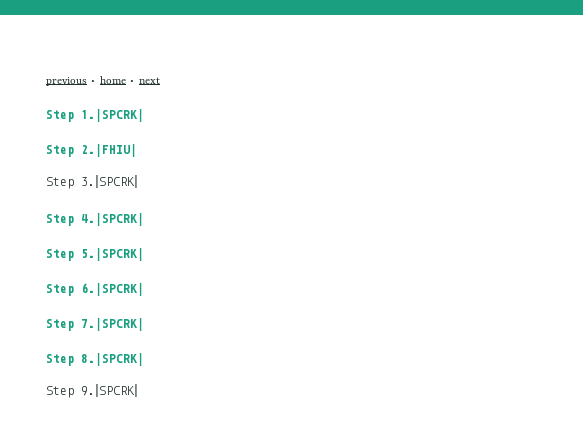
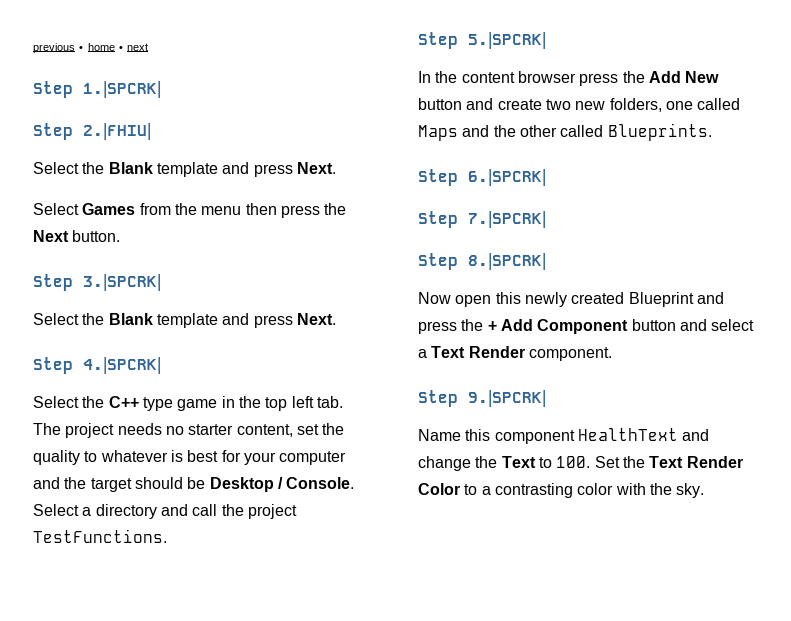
[46,175,138,189] [46,213,144,226] [46,248,144,261] Step 3.|SPCRK| // Step 4.|SPCRK| // Step 5.|SPCRK| -> [33,162,336,177] [33,203,347,218] [33,230,121,242] [33,274,161,292] [33,313,336,328] [33,357,161,375] [33,396,343,411] [33,423,345,438] [33,450,347,465] [33,477,355,492] [33,504,297,519] [33,529,167,543] [418,32,546,50] [418,71,720,86] [418,98,741,112] [418,123,712,141] Select the Blank template and press Next. // Select Games from the menu then press the Next button. // Step 3.|SPCRK| // Select the Blank template and press Next. // Step 4.|SPCRK| // Select the C++ type game in the top left tab. The project needs no starter content, set the quality to whatever is best for your computer and the target should be Desktop / Console. Select a directory and call the project TestFunctions. // Step 5.|SPCRK| // In the content browser press the Add New button and create two new folders, one called Maps and the other called Blueprints.
[46,384,138,398] Step 9.|SPCRK| -> [418,292,724,307] [418,319,755,334] [418,346,612,361] [418,390,546,408] [418,428,710,444] [418,456,743,471] [418,483,705,498] Now open this newly created Blueprint and press the + Add Component button and select a Text Render component. // Step 9.|SPCRK| // Name this component HealthText and change the Text to 100. Set the Text Render Color to a contrasting color with the sky.

